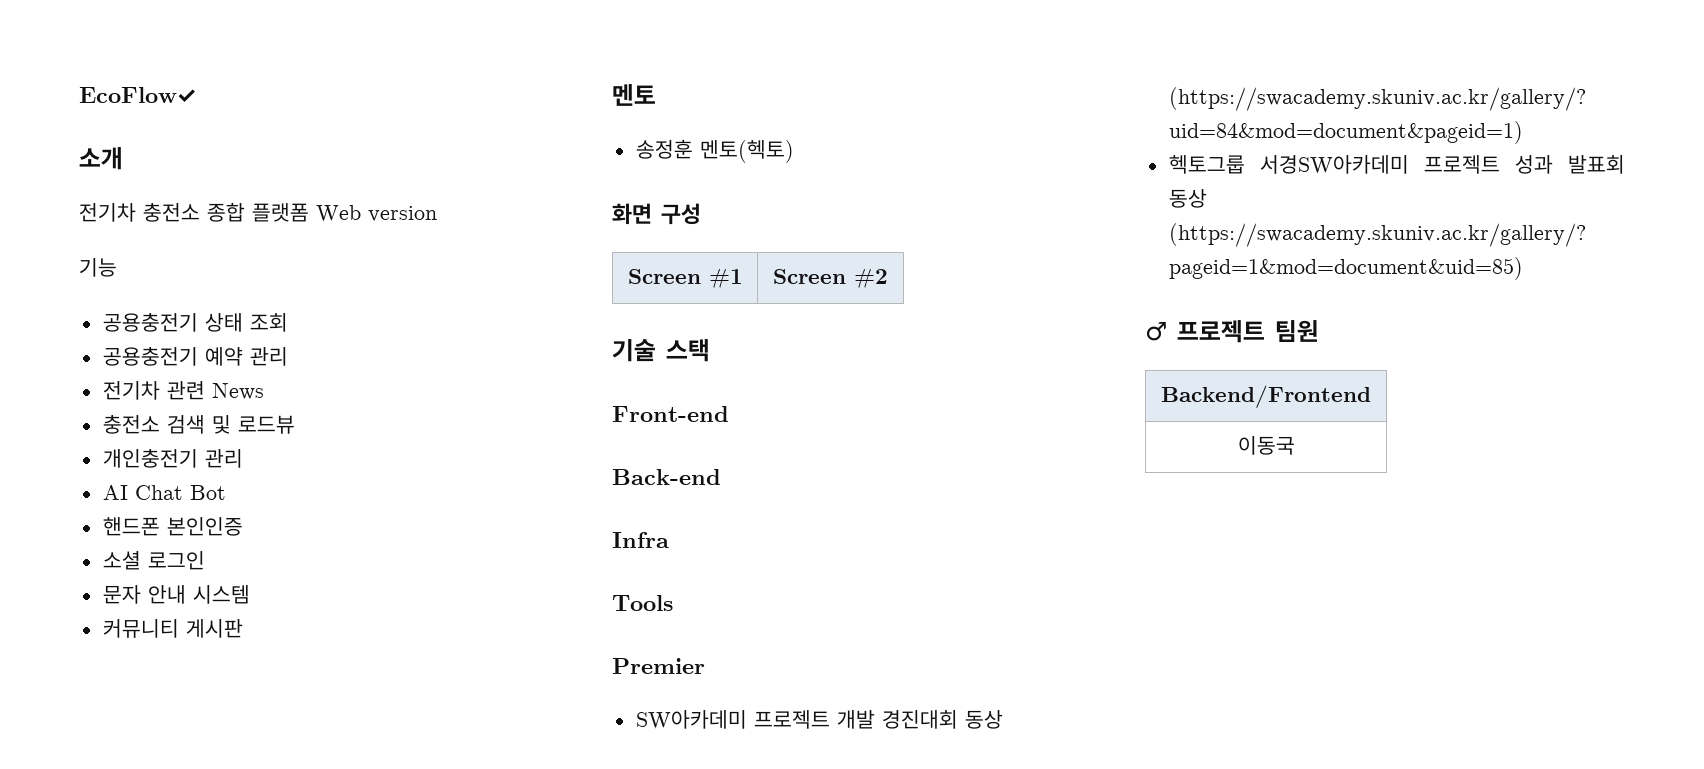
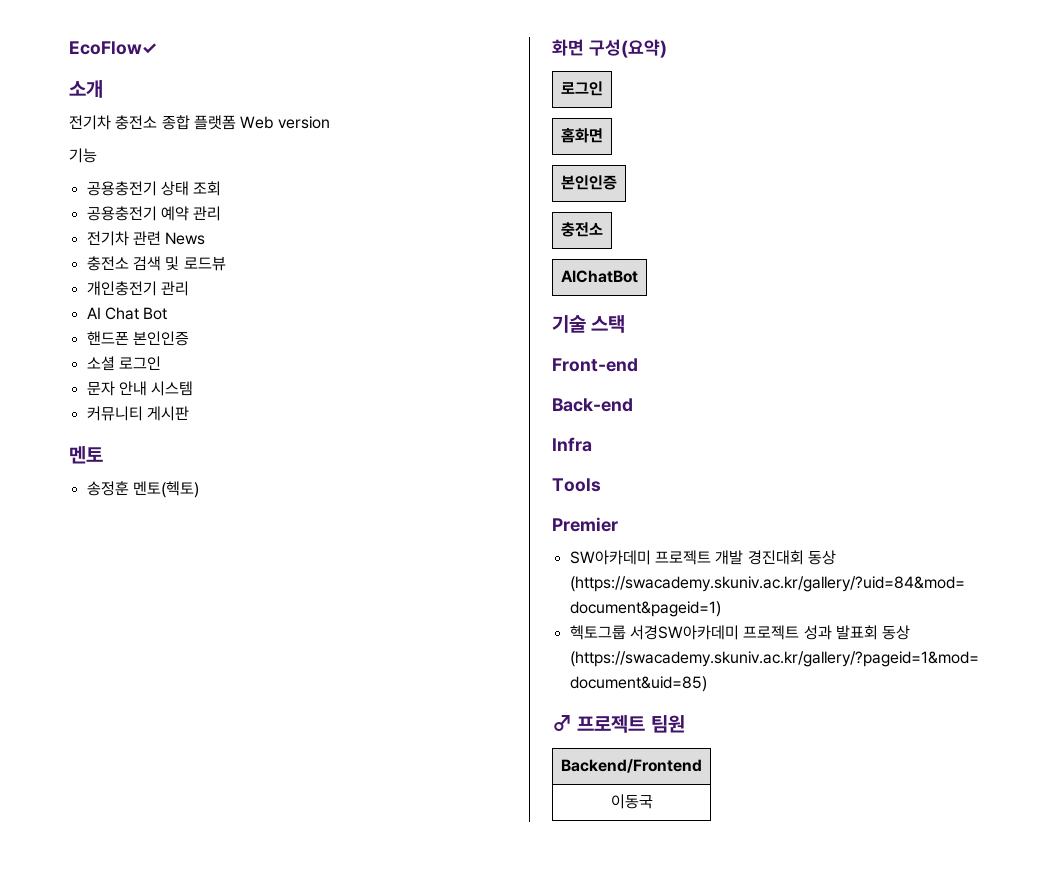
[661,203,701,225] [627,269,743,289] [773,269,888,289] 구성 // Screen #1 | Screen #2 -> [588,39,667,58] [561,81,603,96] [561,128,603,143] [561,175,617,190] [561,222,603,237] [561,270,638,283] 구성(요약) // 로그인 // 홈화면 // 본인인증 // 충전소 // AIChatBot

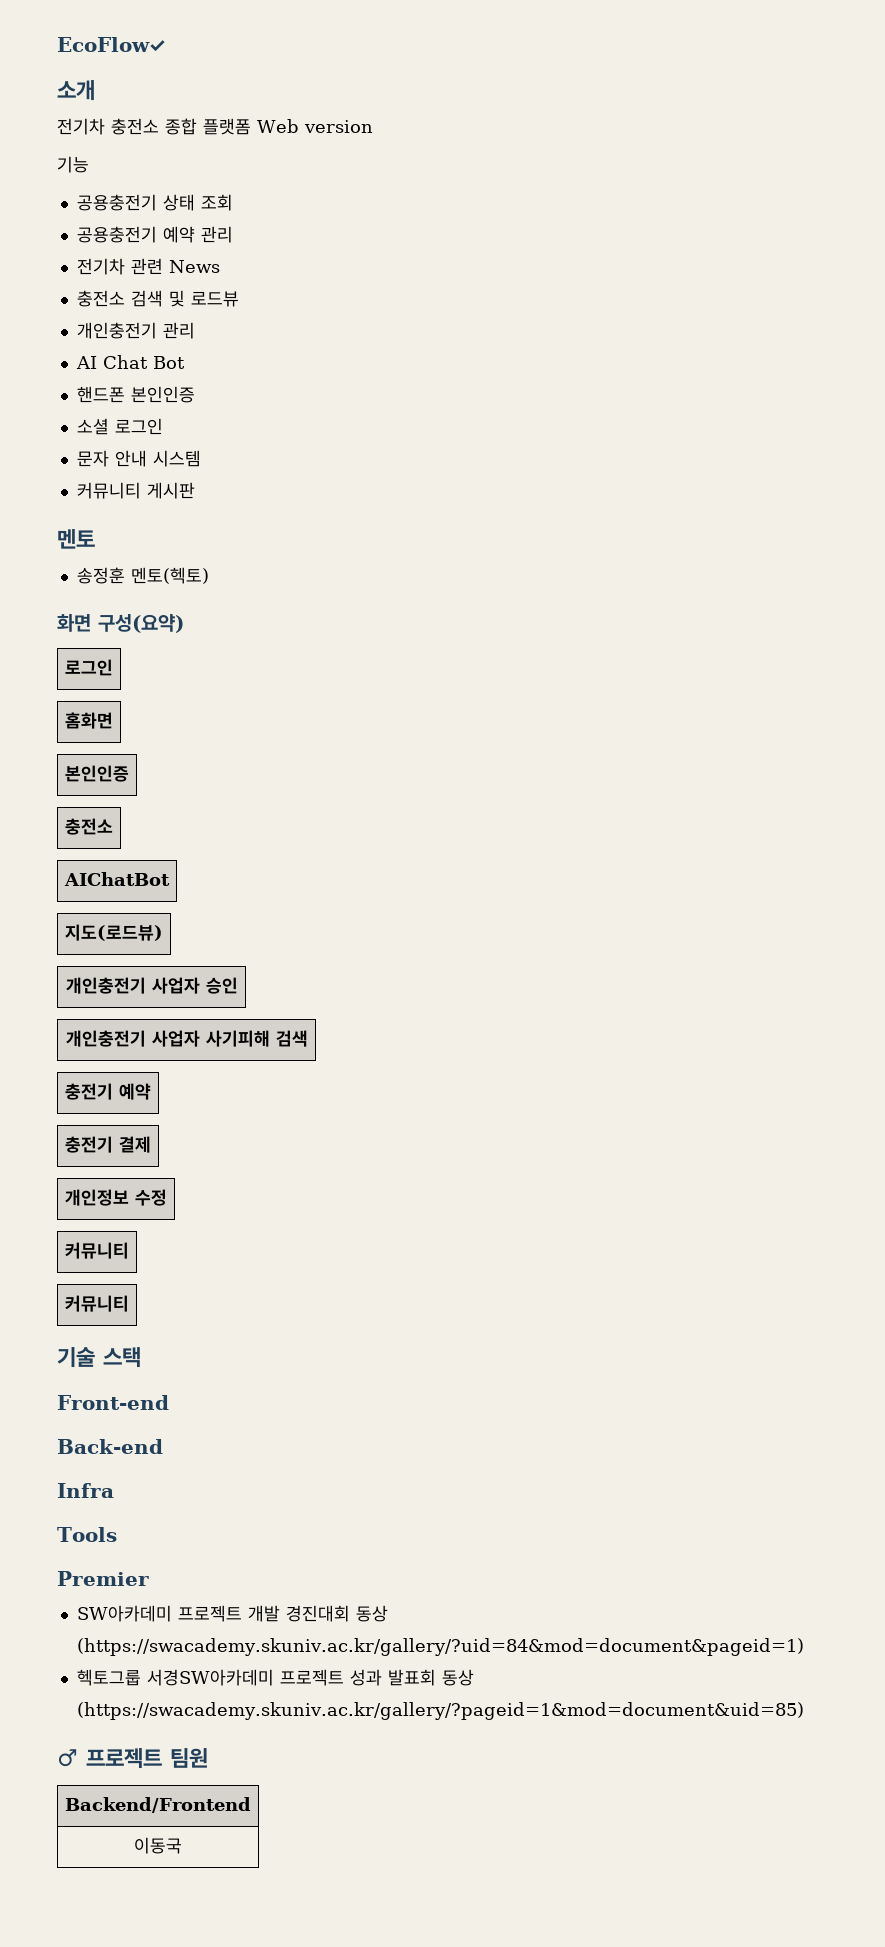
(638, 276) none -> [65,924,163,941] [65,977,238,994] [65,1030,308,1047] [65,1083,151,1100] [65,1136,151,1153] [65,1189,167,1206] [65,1242,129,1259] [65,1295,129,1312] // 지도(로드뷰) // 개인충전기 사업자 승인 // 개인충전기 사업자 사기피해 검색 // 충전기 예약 // 충전기 결제 // 개인정보 수정 // 커뮤니티 // 커뮤니티

